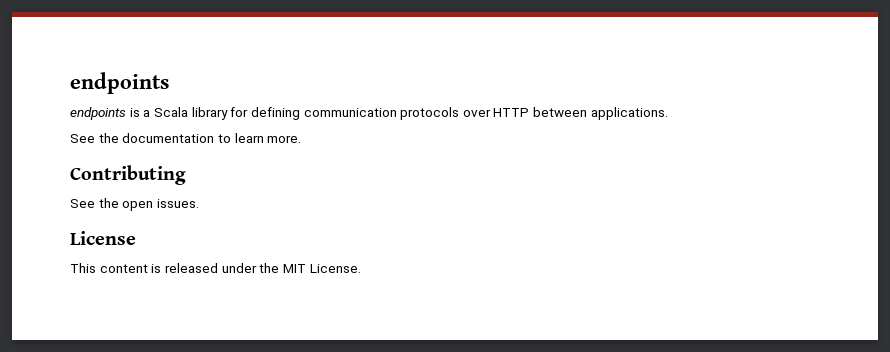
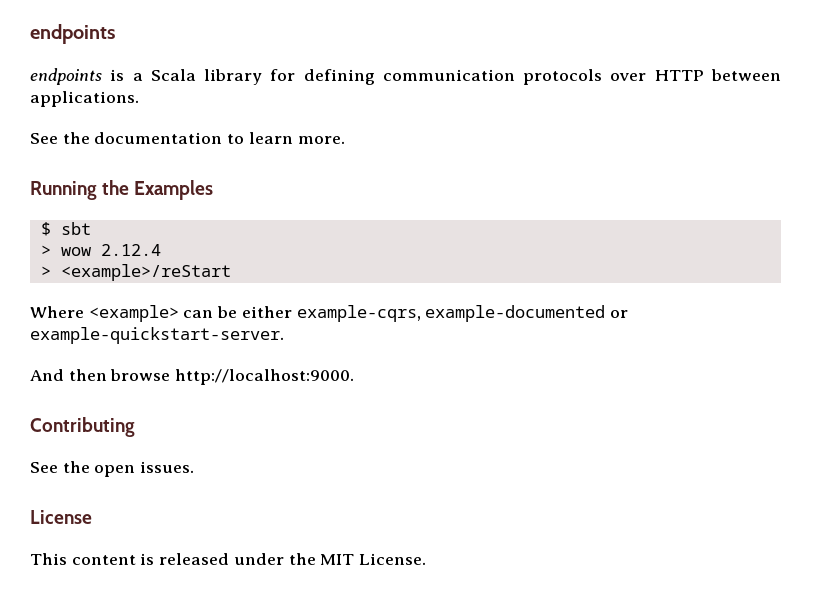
(302, 139) none -> [30,180,214,200] [40,222,91,236] [40,244,161,256] [40,264,231,281] [30,305,629,322] [30,327,284,344] [30,369,355,385] // Running the Examples // $ sbt // > wow 2.12.4 // > <example>/reStart // Where <example> can be either example-cqrs, example-documented or example-quickstart-server. // And then browse http://localhost:9000.

